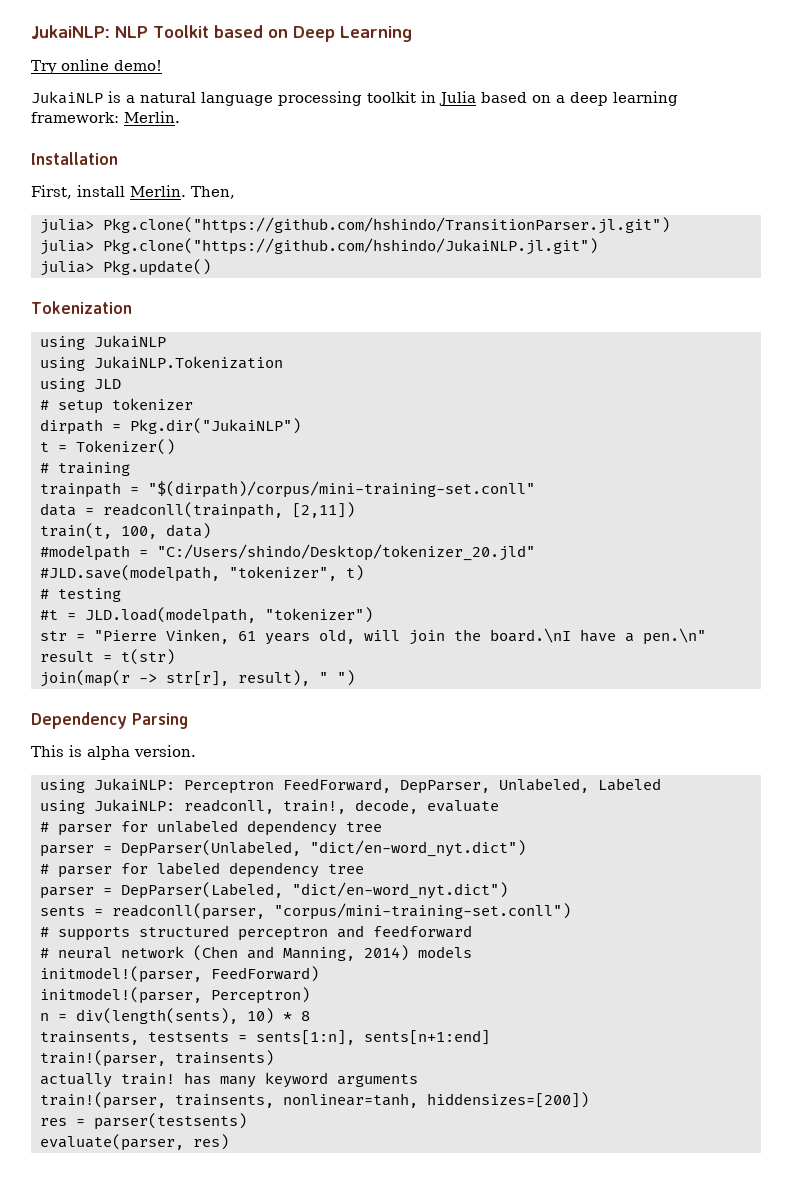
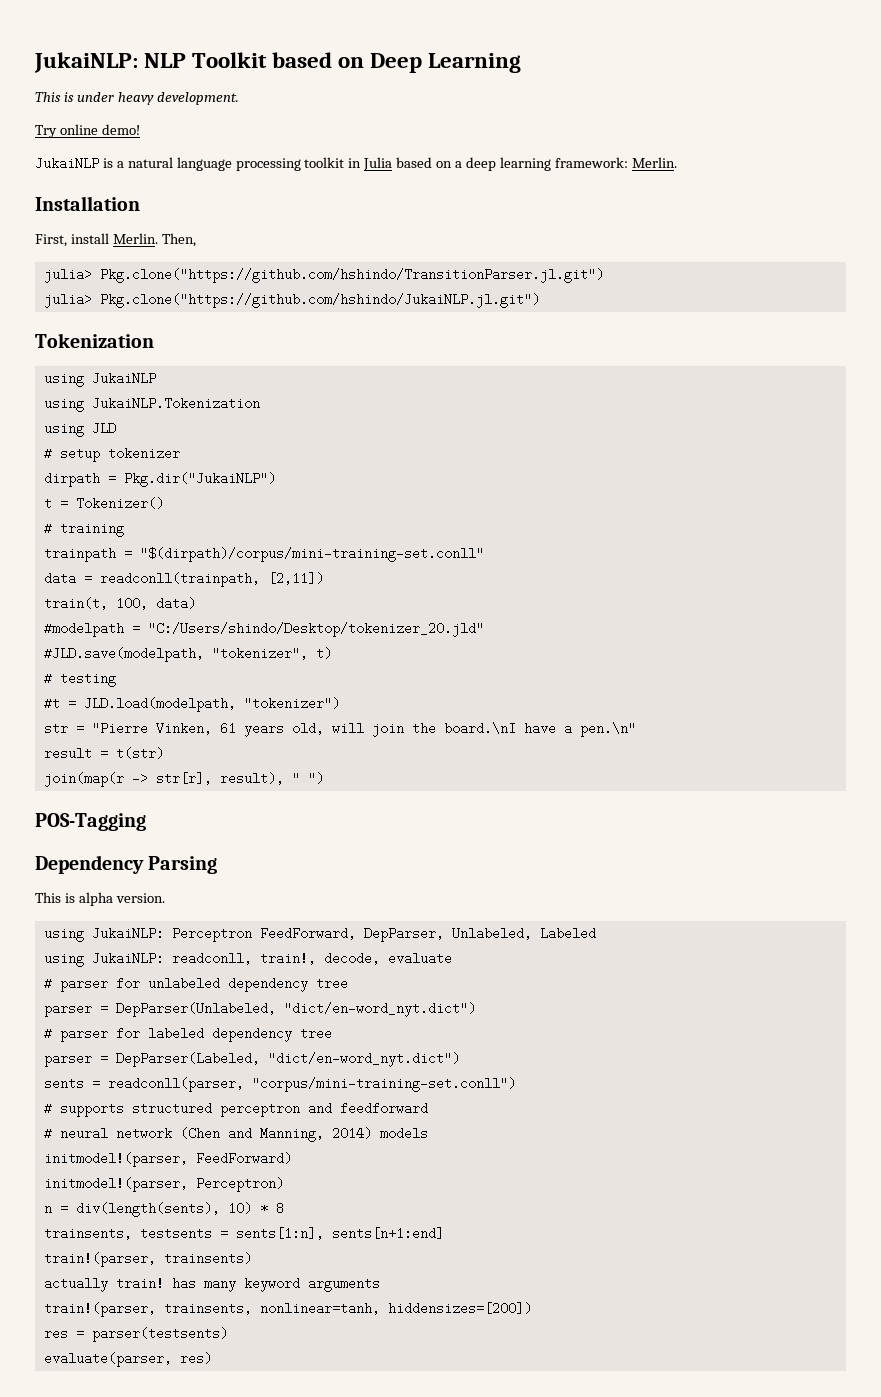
(412, 34) none -> [35,92,239,105] // This is under heavy development.
[39,259,211,276] // julia> Pkg.update() -> (540, 300) none
(355, 678) none -> [35,813,146,831] // POS-Tagging

